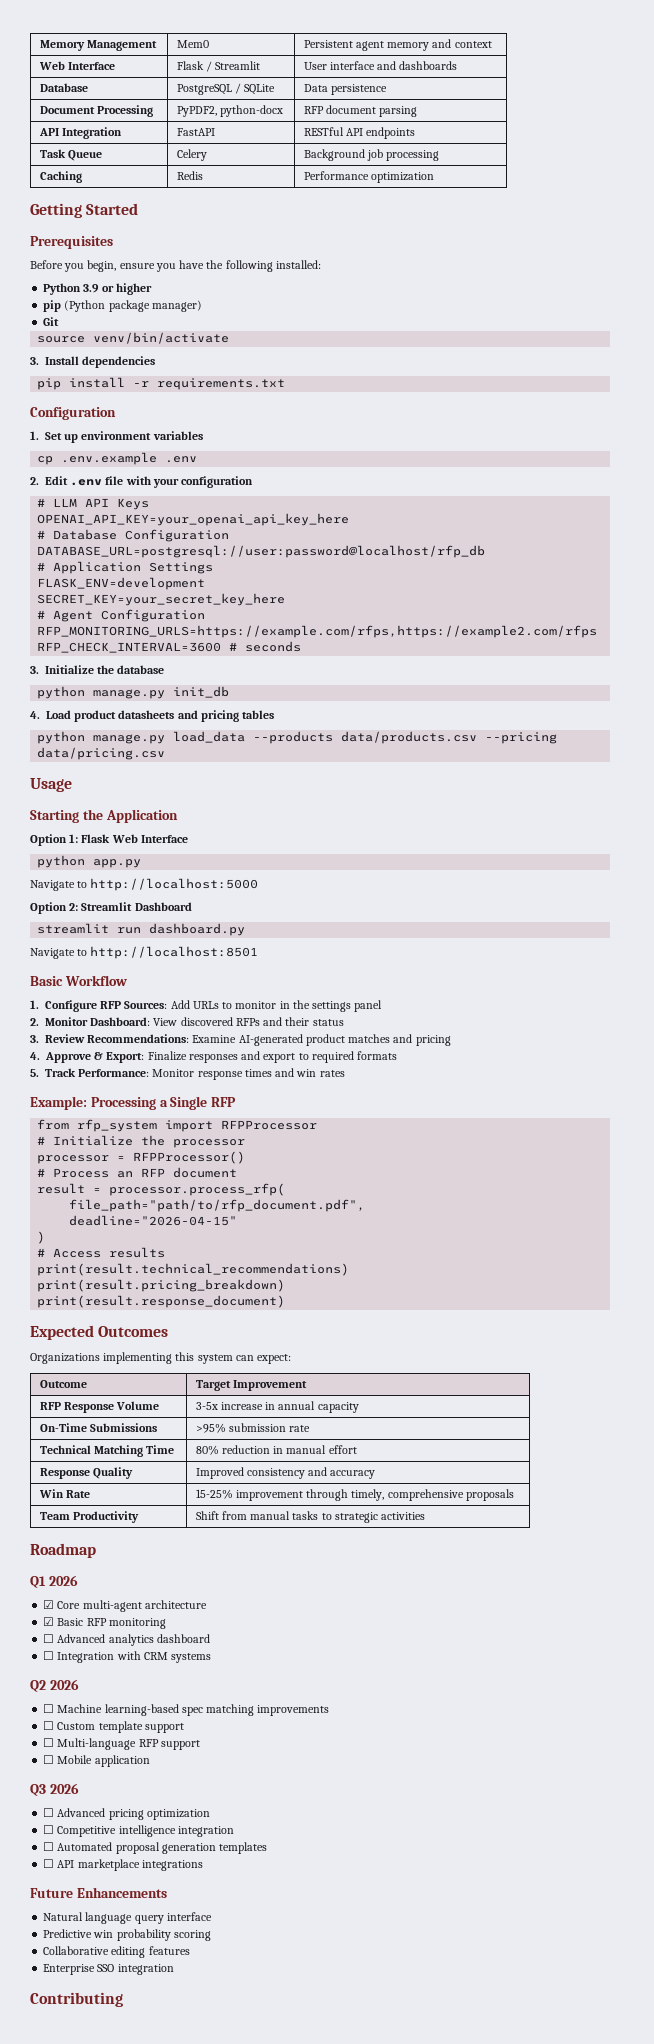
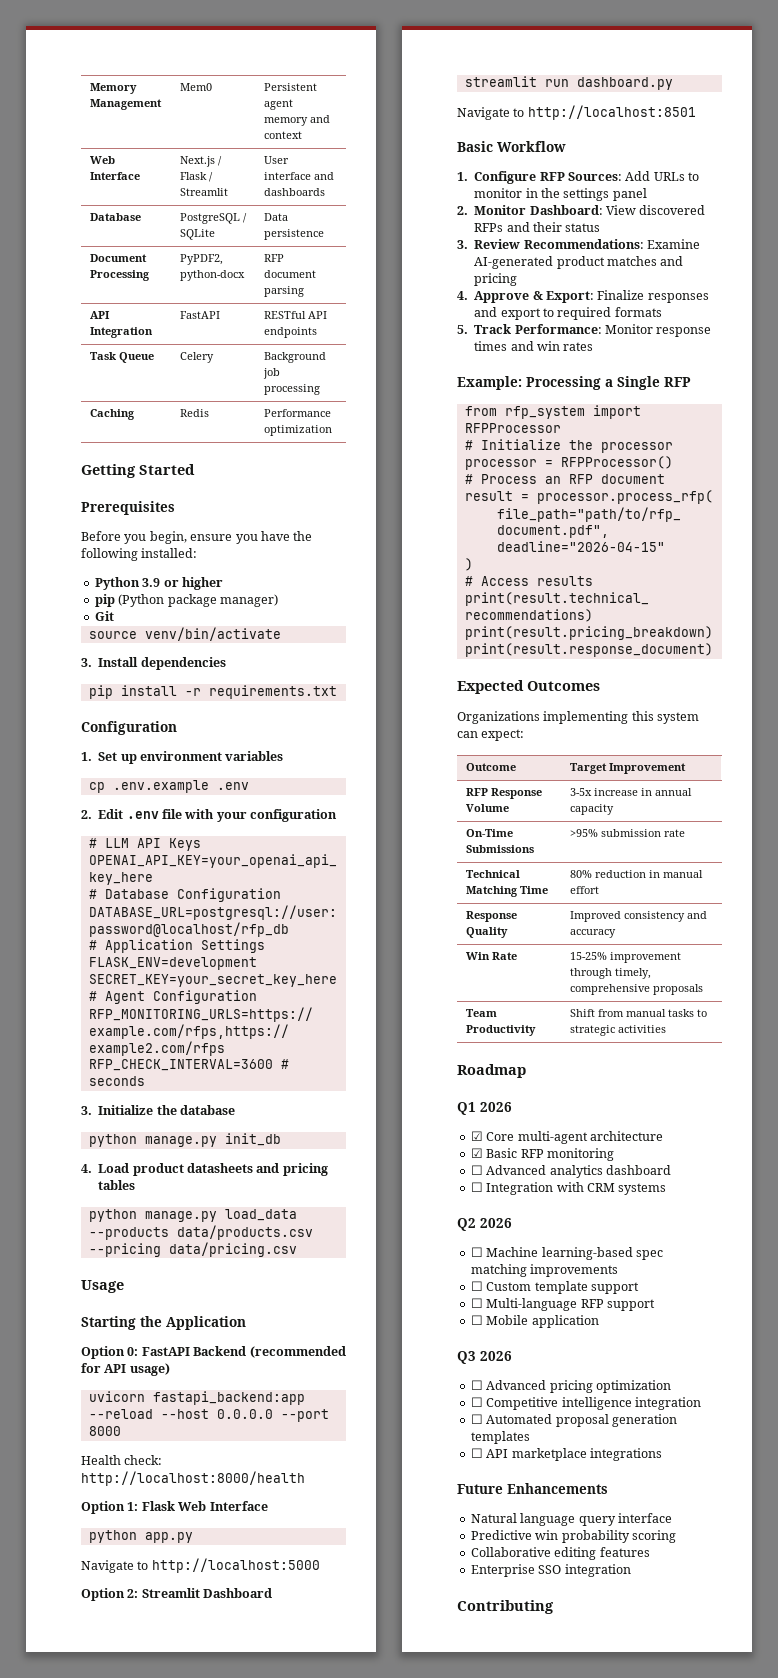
(115, 66) none -> [179,156,222,167] Next.js /
(178, 816) none -> [81,1346,346,1359] [81,1363,170,1376] [88,1391,305,1405] [88,1409,329,1422] [88,1426,121,1436] [81,1455,163,1465] [81,1471,305,1486] // Option 0: FastAPI Backend (recommended for API usage) // uvicorn fastapi_backend:app --reload --host 0.0.0.0 --port 8000 // Health check: http://localhost:8000/health

